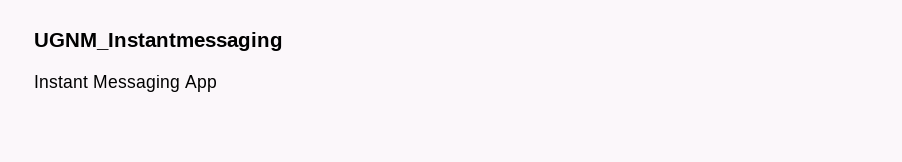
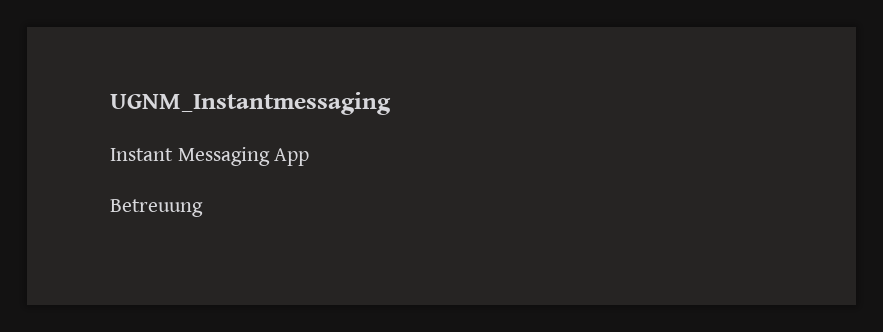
(217, 83) none -> [110,199,203,217] // Betreuung

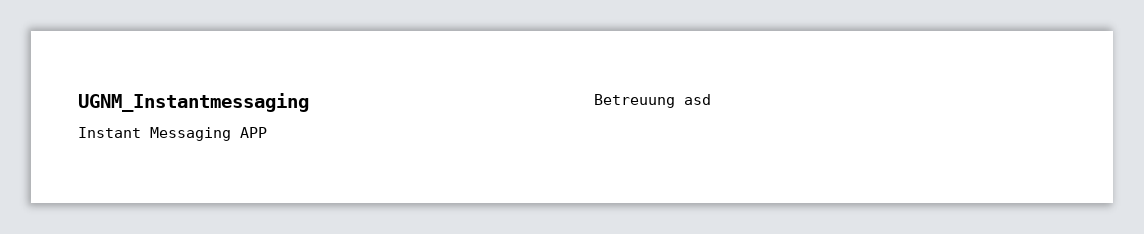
[274,148,310,166] App -> [240,127,267,138] APP
(203, 208) none -> [684,94,711,105] asd

